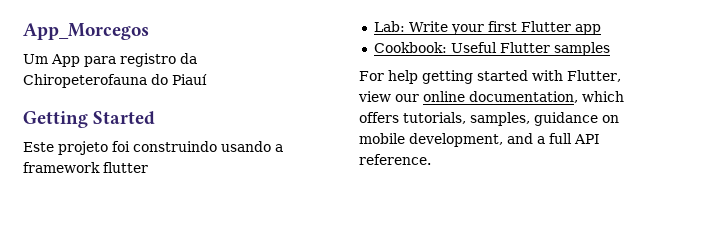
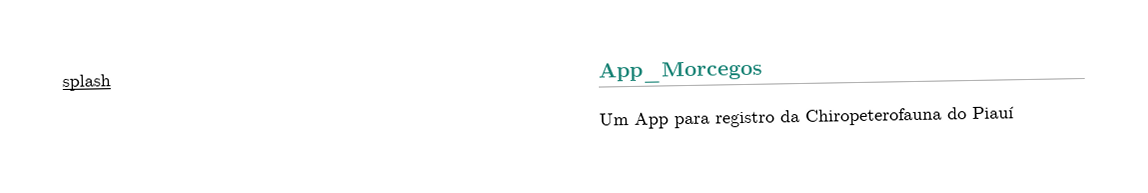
(23, 31) none -> [62,74,111,92] splash //
[23,111,156,128] [23,141,283,155] [23,162,148,173] [373,21,601,35] [373,42,610,56] [359,70,621,84] [358,91,624,103] [359,112,619,126] [359,133,600,147] [359,154,431,165] // Getting Started // Este projeto foi construindo usando a framework flutter // Lab: Write your first Flutter app // Cookbook: Useful Flutter samples // For help getting started with Flutter, view our online documentation, which offers tutorials, samples, guidance on mobile development, and a full API reference. -> (1014, 112) none

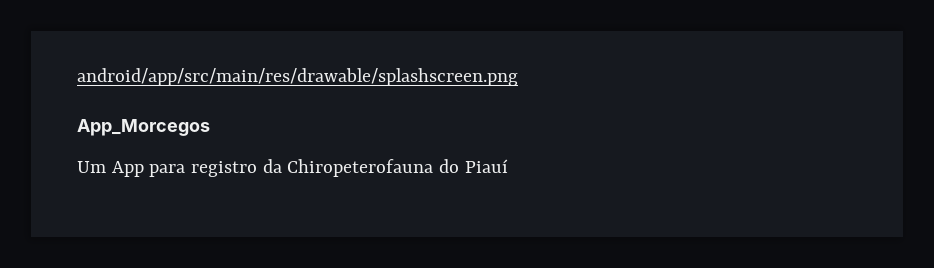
[62,74,111,92] splash -> [77,68,518,86] android/app/src/main/res/drawable/splashscreen.png

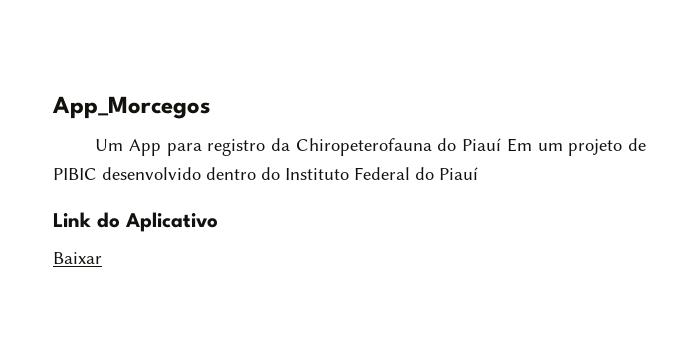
[77,68,518,86] android/app/src/main/res/drawable/splashscreen.png // -> (52, 107) none
(508, 166) none -> [506,138,646,156] [53,167,478,180] [53,212,218,232] [53,252,102,264] Em um projeto de PIBIC desenvolvido dentro do Instituto Federal do Piauí // Link do Aplicativo // Baixar

